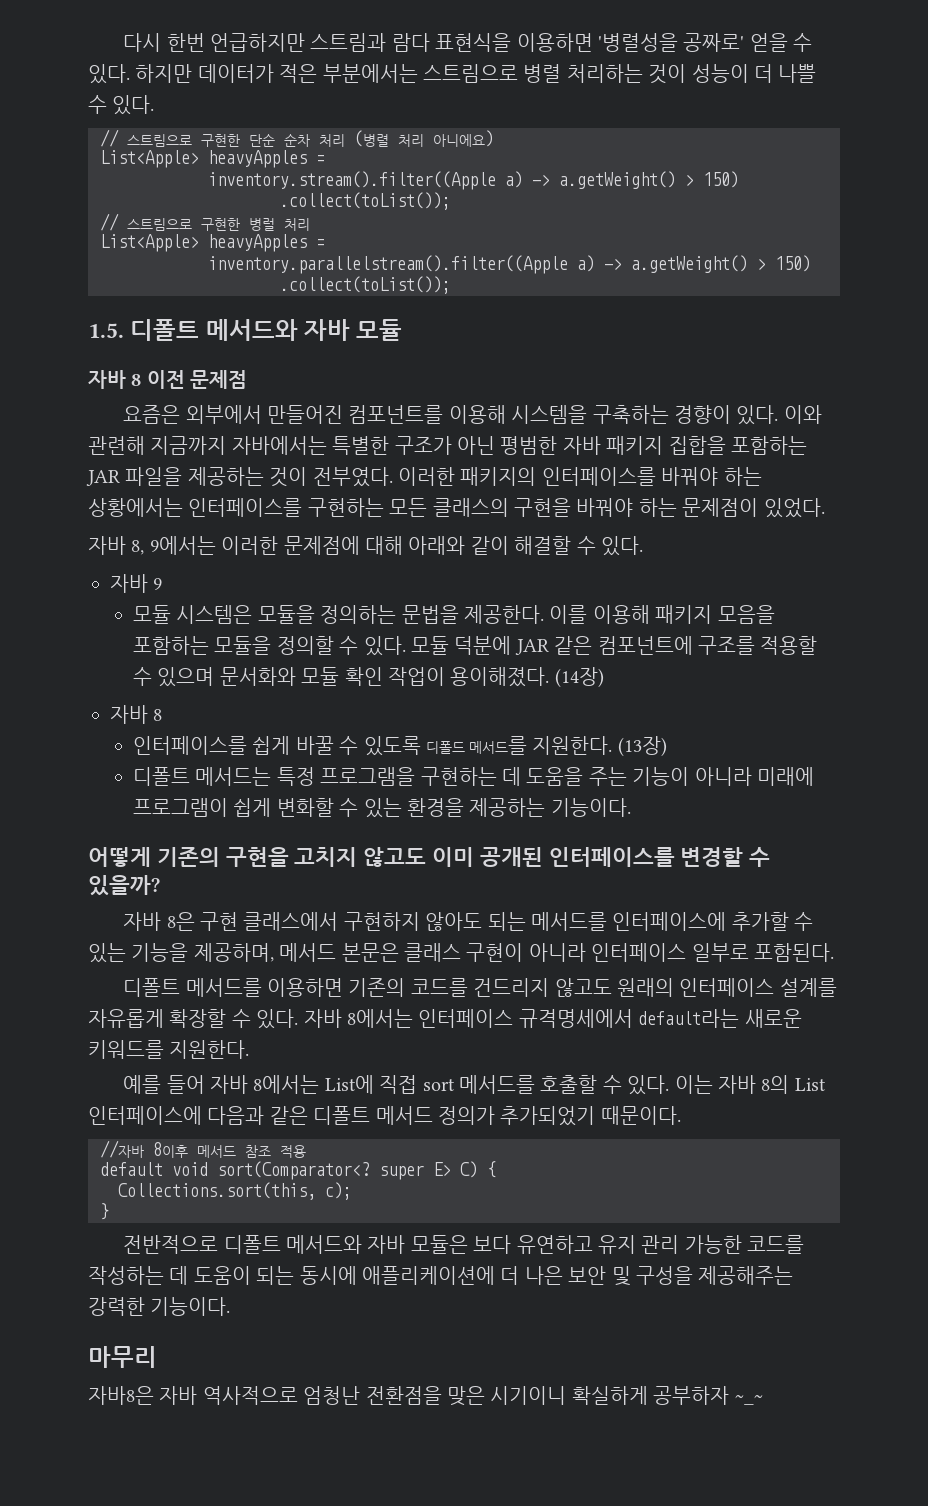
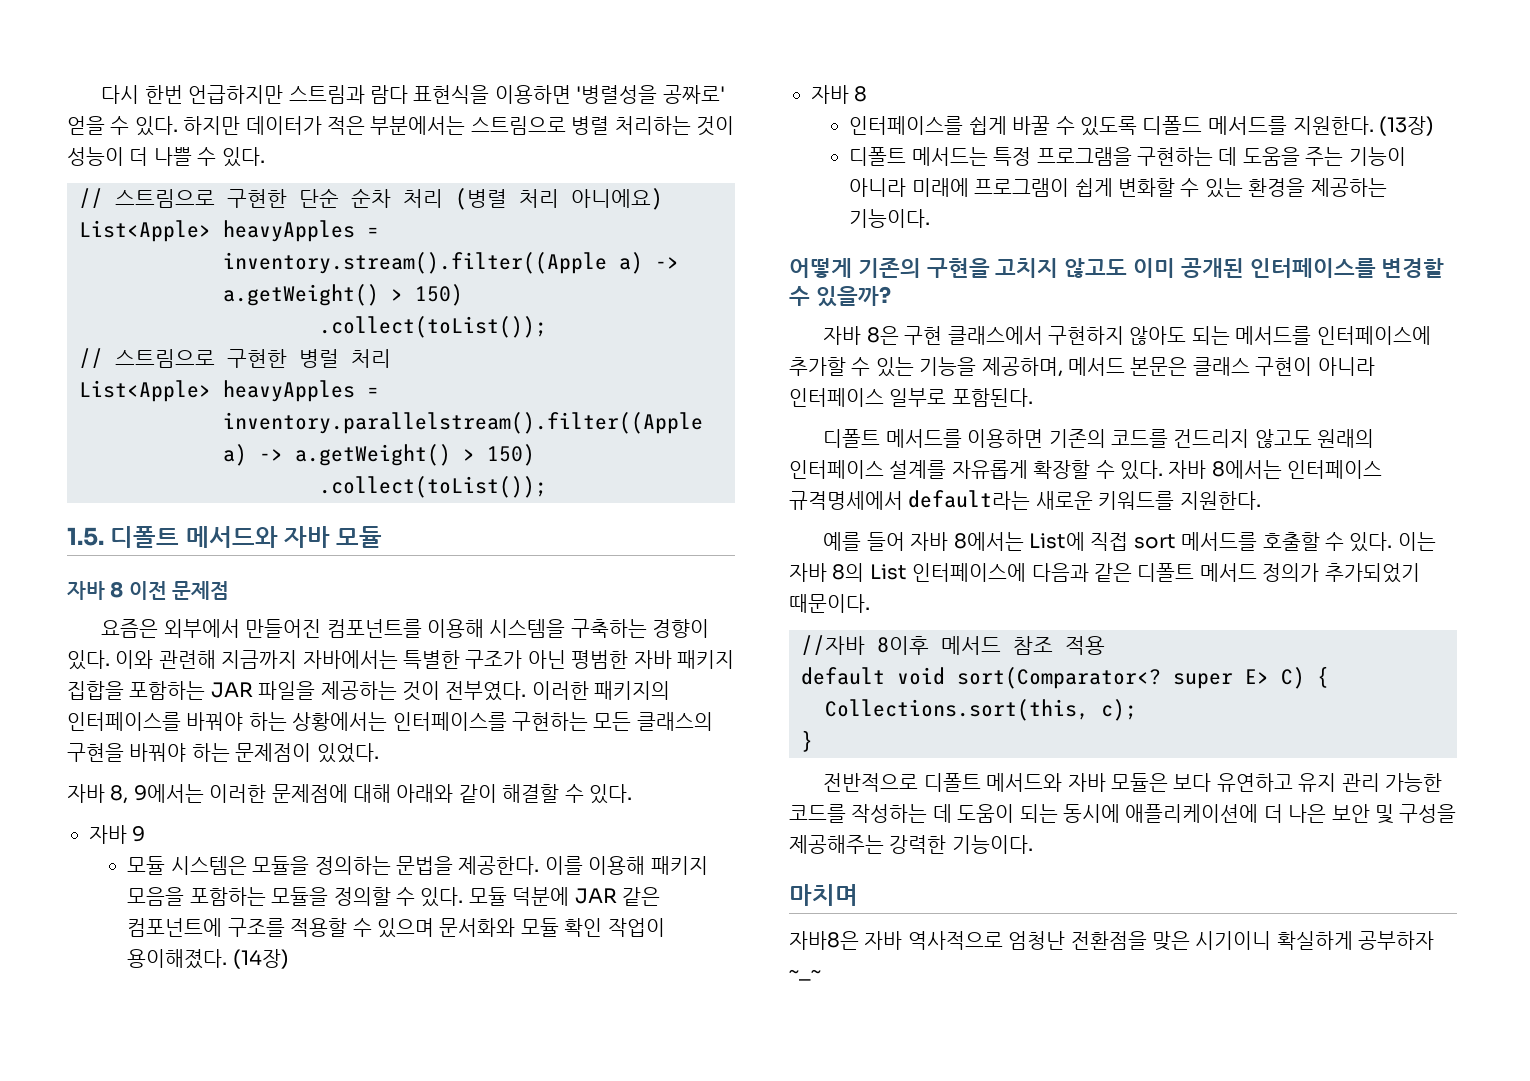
[88,1346,157,1368] 마무리 -> [789,884,858,906] 마치며

